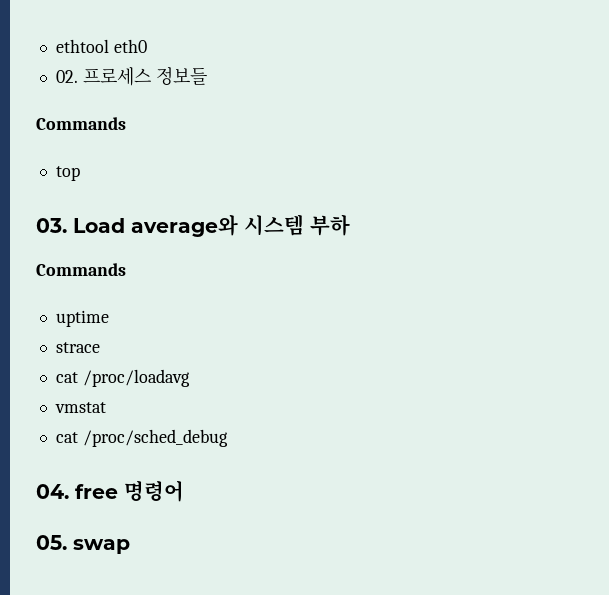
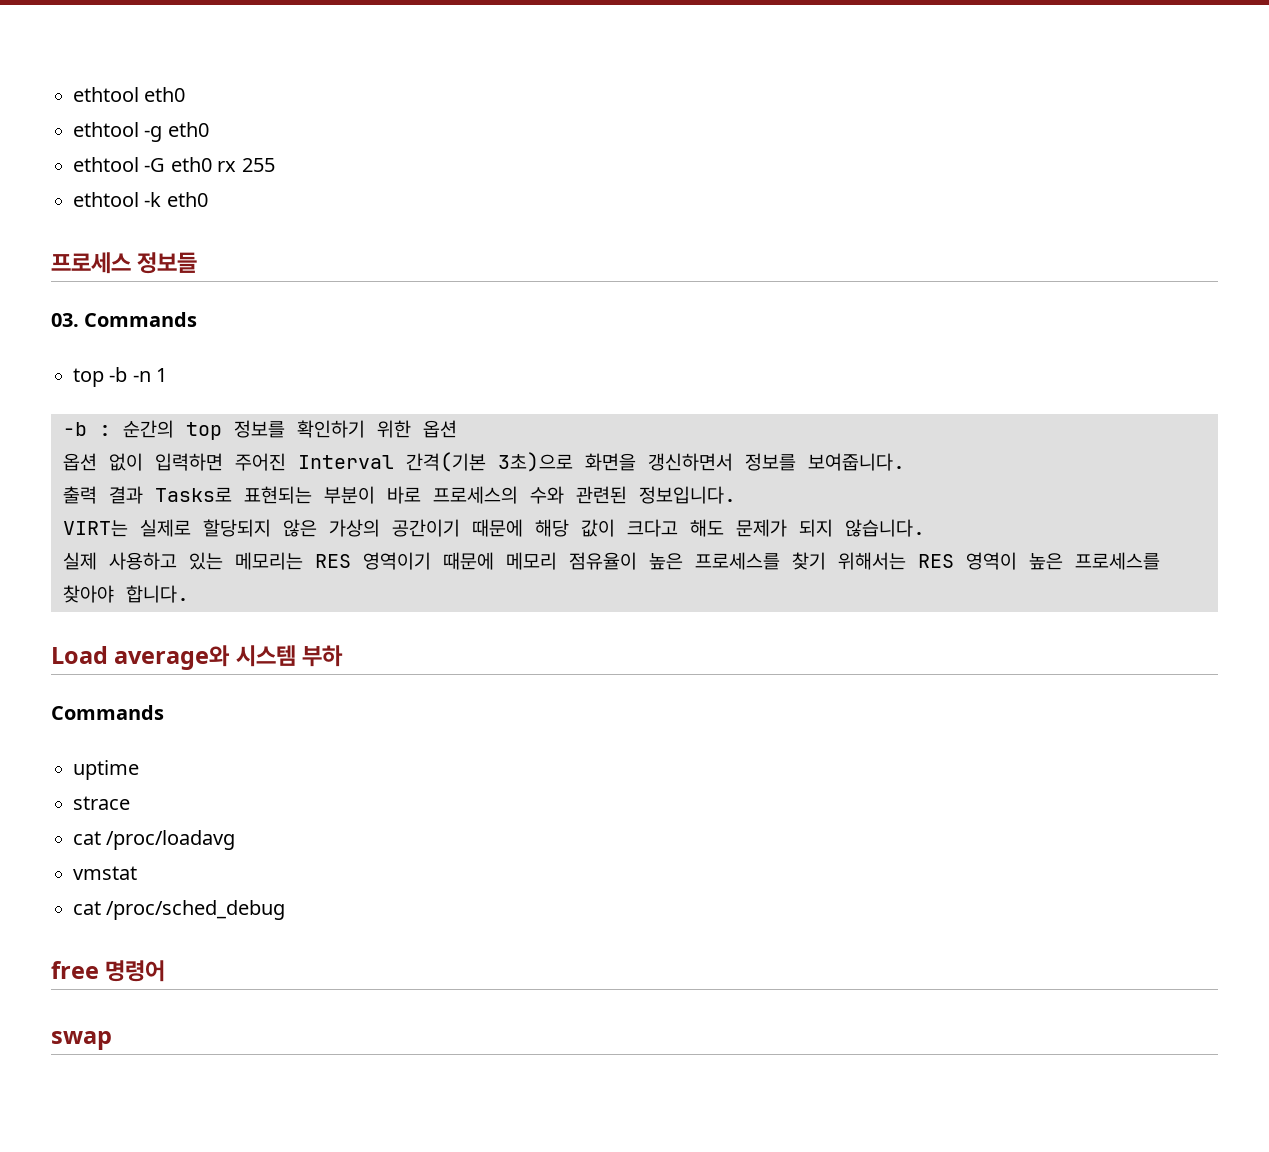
[55,70,78,83] 02. -> [73,122,209,142] [73,157,275,172] [73,192,208,207] ethtool -g eth0 // ethtool -G eth0 rx 255 // ethtool -k eth0 //
(207, 76) none -> [51,313,79,327] 03.
[36,218,67,233] // 03. -> [109,367,168,382] [63,420,457,440] [63,452,905,472] [63,486,736,504] [63,519,925,537] [63,552,1160,570] [63,585,189,603] -b -n 1 // -b : 순간의 top 정보를 확인하기 위한 옵션 // 옵션 없이 입력하면 주어진 Interval 간격(기본 3초)으로 화면을 갱신하면서 정보를 보여줍니다. // 출력 결과 Tasks로 표현되는 부분이 바로 프로세스의 수와 관련된 정보입니다. // VIRT는 실제로 할당되지 않은 가상의 공간이기 때문에 해당 값이 크다고 해도 문제가 되지 않습니다. // 실제 사용하고 있는 메모리는 RES 영역이기 때문에 메모리 점유율이 높은 프로세스를 찾기 위해서는 RES 영역이 높은 프로세스를 찾아야 합니다. //
[36,484,69,499] 04. -> (286, 910) none
[36,535,67,550] 05. -> (166, 971) none

